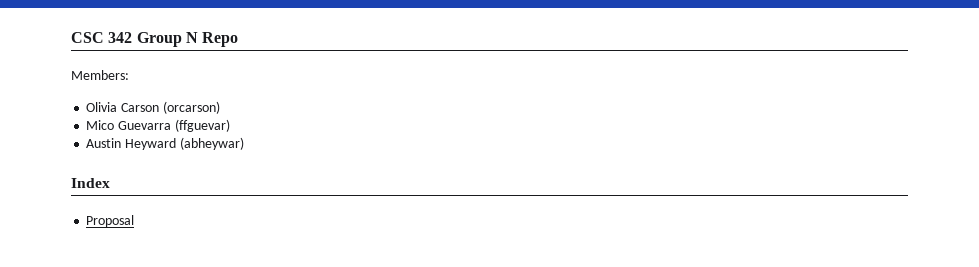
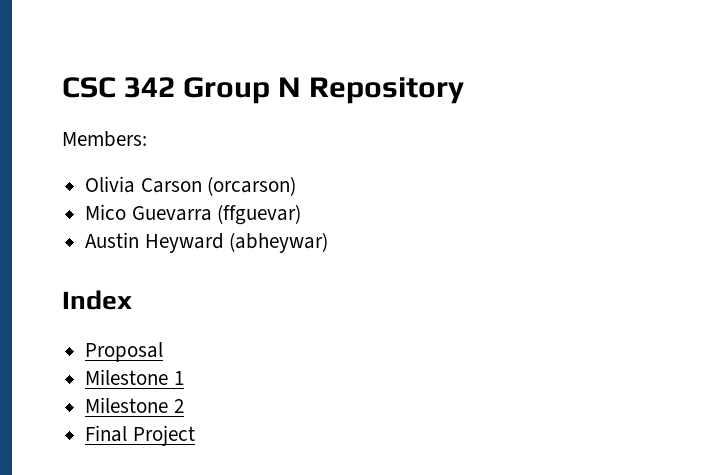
[202,32,239,47] Repo -> [309,77,465,104] Repository
(135, 221) none -> [85,369,184,385] [85,397,184,413] [85,425,195,446] // Milestone 1 // Milestone 2 // Final Project

